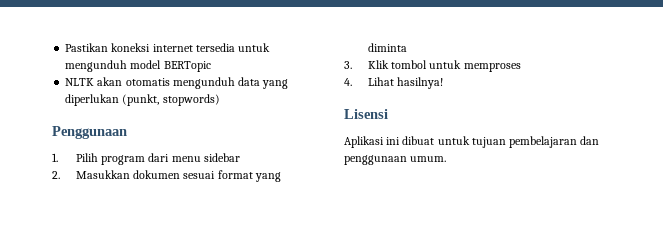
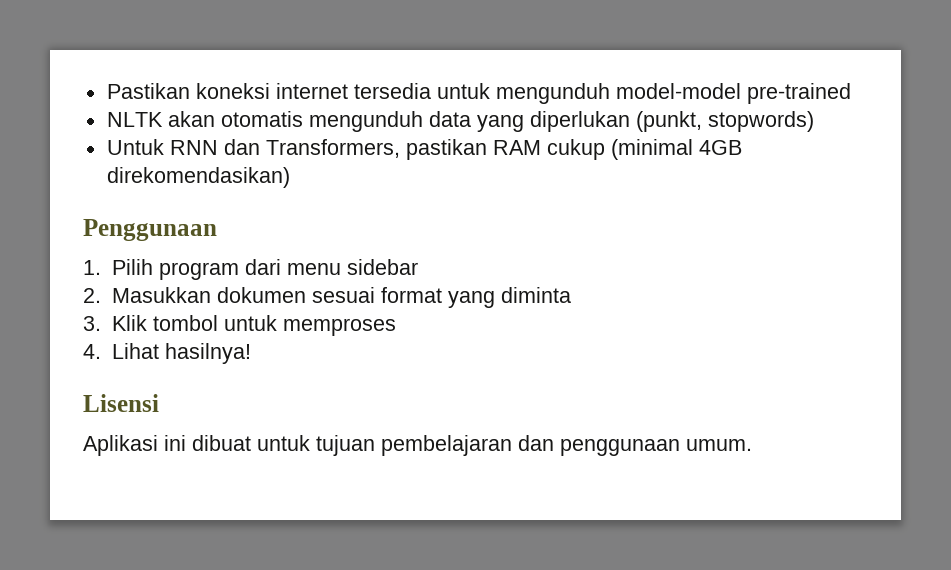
[130,60,211,72] model BERTopic -> [615,83,851,104] model-model pre-trained
(220, 100) none -> [106,139,742,160] [106,167,290,188] // Untuk RNN dan Transformers, pastikan RAM cukup (minimal 4GB direkomendasikan)

